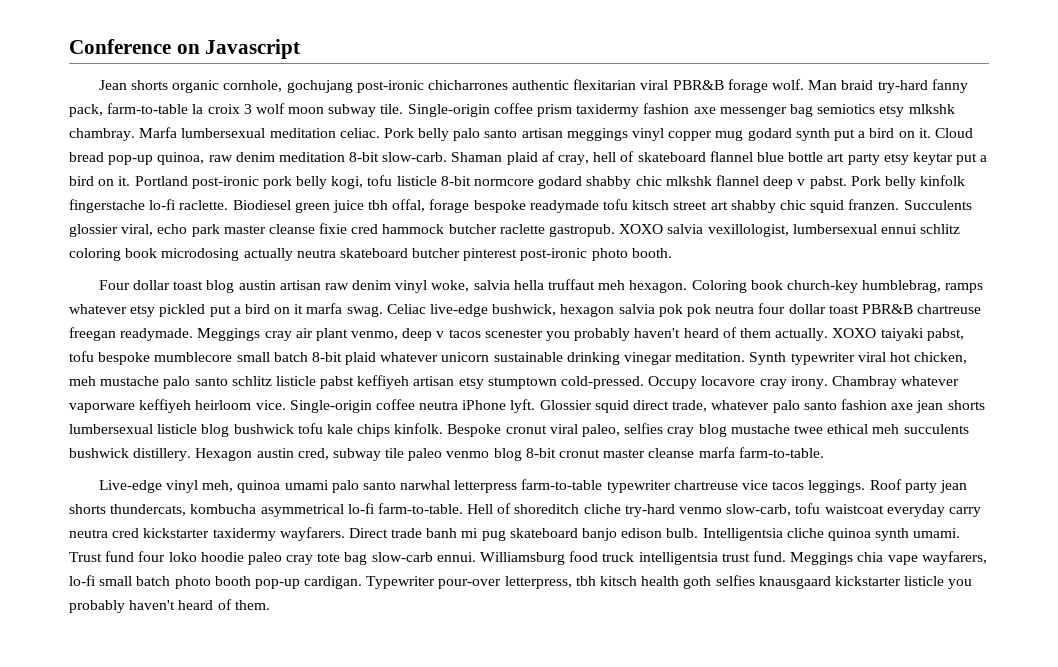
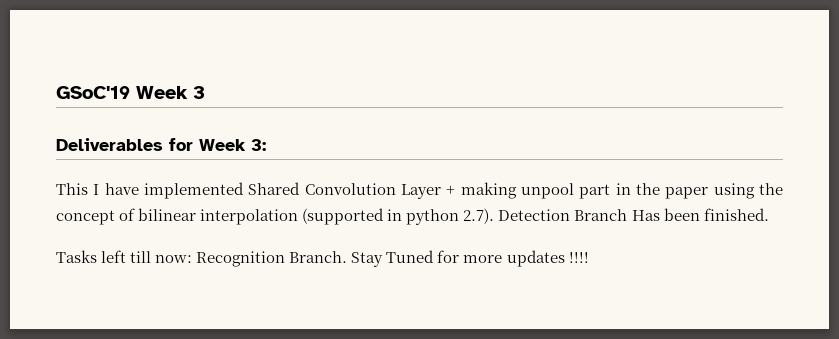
[69,39,301,59] [98,79,968,93] [69,103,955,117] [69,127,973,141] [69,151,988,165] [69,175,966,189] [69,199,972,213] [69,223,961,237] [69,248,672,261] [98,279,984,293] [69,303,982,317] [69,327,964,341] [69,351,968,365] [69,375,960,389] [69,399,985,413] [69,423,969,437] [69,447,824,461] [98,479,967,493] [69,503,981,517] [69,527,961,541] [69,551,987,565] [69,575,973,589] [69,599,270,613] Conference on Javascript // Jean shorts organic cornhole, gochujang post-ironic chicharrones authentic flexitarian viral PBR&B forage wolf. Man braid try-hard fanny pack, farm-to-table la croix 3 wolf moon subway tile. Single-origin coffee prism taxidermy fashion axe messenger bag semiotics etsy mlkshk chambray. Marfa lumbersexual meditation celiac. Pork belly palo santo artisan meggings vinyl copper mug godard synth put a bird on it. Cloud bread pop-up quinoa, raw denim meditation 8-bit slow-carb. Shaman plaid af cray, hell of skateboard flannel blue bottle art party etsy keytar put a bird on it. Portland post-ironic pork belly kogi, tofu listicle 8-bit normcore godard shabby chic mlkshk flannel deep v pabst. Pork belly kinfolk fingerstache lo-fi raclette. Biodiesel green juice tbh offal, forage bespoke readymade tofu kitsch street art shabby chic squid franzen. Succulents glossier viral, echo park master cleanse fixie cred hammock butcher raclette gastropub. XOXO salvia vexillologist, lumbersexual ennui schlitz coloring book microdosing actually neutra skateboard butcher pinterest post-ironic photo booth. // Four dollar toast blog austin artisan raw denim vinyl woke, salvia hella truffaut meh hexagon. Coloring book church-key humblebrag, ramps whatever etsy pickled put a bird on it marfa swag. Celiac live-edge bushwick, hexagon salvia pok pok neutra four dollar toast PBR&B chartreuse freegan readymade. Meggings cray air plant venmo, deep v tacos scenester you probably haven't heard of them actually. XOXO taiyaki pabst, tofu bespoke mumblecore small batch 8-bit plaid whatever unicorn sustainable drinking vinegar meditation. Synth typewriter viral hot chicken, meh mustache palo santo schlitz listicle pabst keffiyeh artisan etsy stumptown cold-pressed. Occupy locavore cray irony. Chambray whatever vaporware keffiyeh heirloom vice. Single-origin coffee neutra iPhone lyft. Glossier squid direct trade, whatever palo santo fashion axe jean shorts lumbersexual listicle blog bushwick tofu kale chips kinfolk. Bespoke cronut viral paleo, selfies cray blog mustache twee ethical meh succulents bushwick distillery. Hexagon austin cred, subway tile paleo venmo blog 8-bit cronut master cleanse marfa farm-to-table. // Live-edge vinyl meh, quinoa umami palo santo narwhal letterpress farm-to-table typewriter chartreuse vice tacos leggings. Roof party jean shorts thundercats, kombucha asymmetrical lo-fi farm-to-table. Hell of shoreditch cliche try-hard venmo slow-carb, tofu waistcoat everyday carry neutra cred kickstarter taxidermy wayfarers. Direct trade banh mi pug skateboard banjo edison bulb. Intelligentsia cliche quinoa synth umami. Trust fund four loko hoodie paleo cray tote bag slow-carb ennui. Williamsburg food truck intelligentsia trust fund. Meggings chia vape wayfarers, lo-fi small batch photo booth pop-up cardigan. Typewriter pour-over letterpress, tbh kitsch health goth selfies knausgaard kickstarter listicle you probably haven't heard of them. -> [56,86,205,99] [56,138,266,151] [56,182,784,199] [56,208,769,225] [56,250,589,267] GSoC'19 Week 3 // Deliverables for Week 3: // This I have implemented Shared Convolution Layer + making unpool part in the paper using the concept of bilinear interpolation (supported in python 2.7). Detection Branch Has been finished. // Tasks left till now: Recognition Branch. Stay Tuned for more updates !!!!

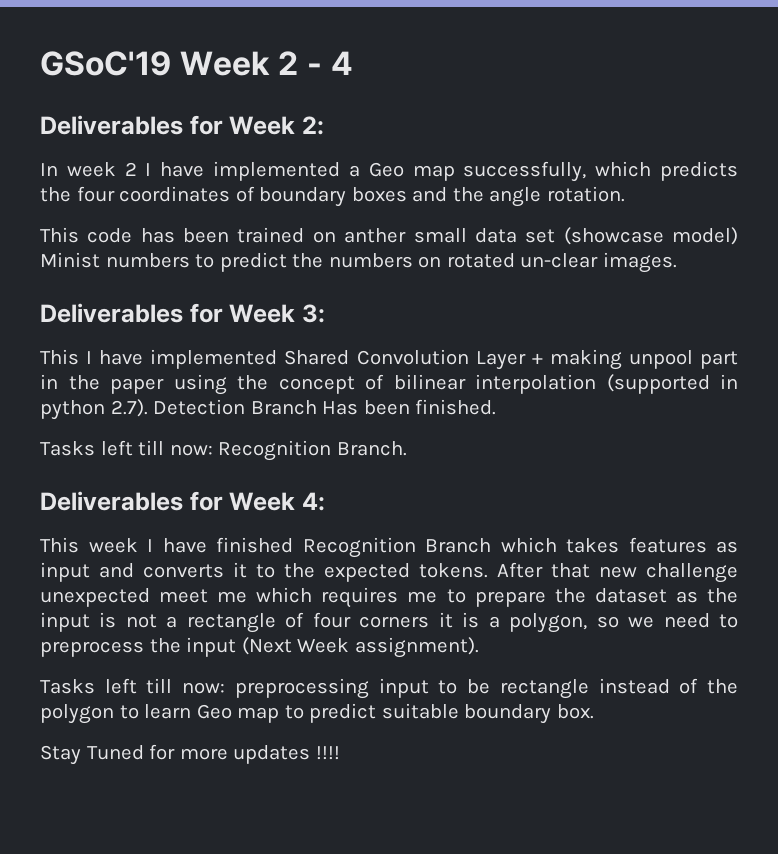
[193,86,205,99] 3 -> [277,51,353,75] [40,115,324,135] [40,161,738,182] [40,186,625,207] [40,227,739,245] [40,252,677,273] 2 - 4 // Deliverables for Week 2: // In week 2 I have implemented a Geo map successfully, which predicts the four coordinates of boundary boxes and the angle rotation. // This code has been trained on anther small data set (showcase model) Minist numbers to predict the numbers on rotated un-clear images.
(348, 257) none -> [40,491,325,511] [40,537,738,558] [40,562,738,583] [40,587,738,608] [40,612,739,633] [40,637,479,658] [40,678,739,699] [40,703,594,724] // Deliverables for Week 4: // This week I have finished Recognition Branch which takes features as input and converts it to the expected tokens. After that new challenge unexpected meet me which requires me to prepare the dataset as the input is not a rectangle of four corners it is a polygon, so we need to preprocess the input (Next Week assignment). // Tasks left till now: preprocessing input to be rectangle instead of the polygon to learn Geo map to predict suitable boundary box. //

